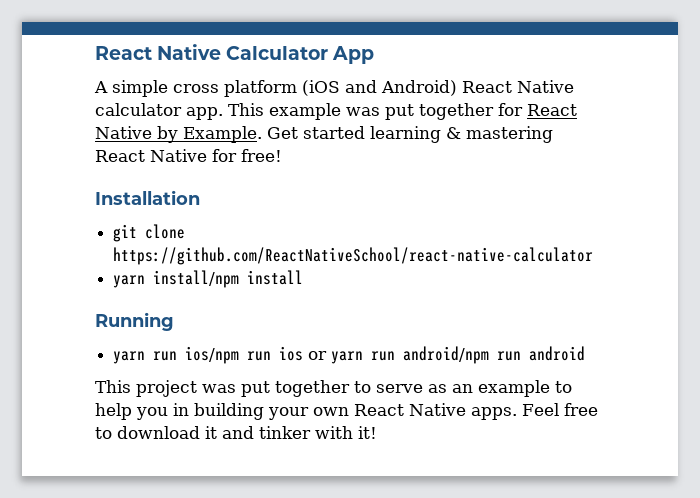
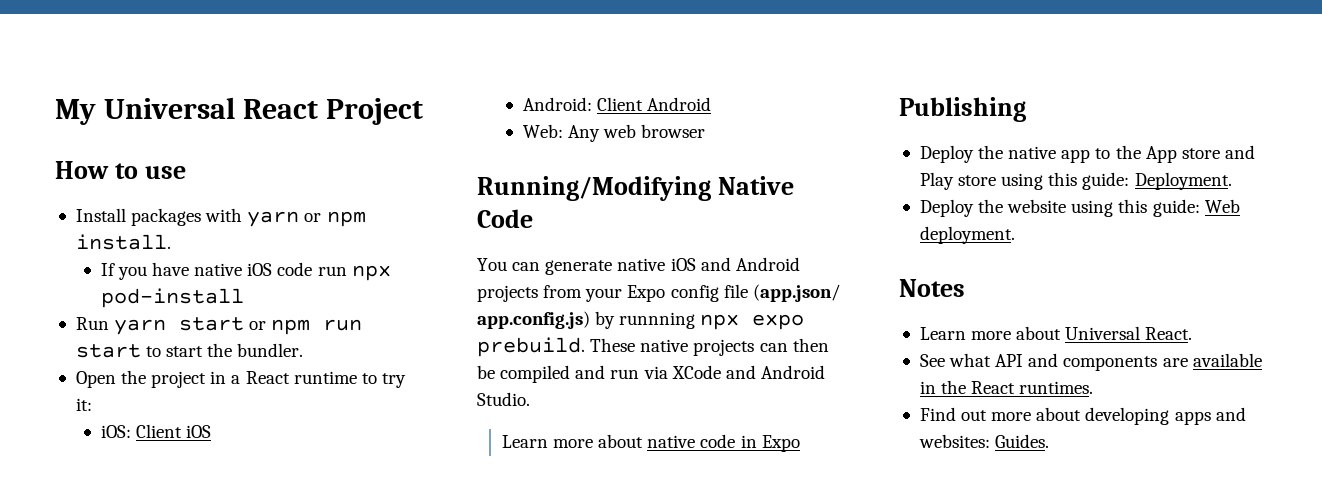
[95,44,375,64] [94,80,574,97] [95,103,577,120] [95,126,553,143] [95,149,282,162] [95,190,200,205] [113,224,186,242] [113,247,594,265] [113,270,304,288] [95,312,174,331] [113,346,586,364] [95,380,572,397] [95,403,598,420] [95,426,377,439] React Native Calculator App // A simple cross platform (iOS and Android) React Native calculator app. This example was put together for React Native by Example. Get started learning & mastering React Native for free! // Installation // git clone https://github.com/ReactNativeSchool/react-native-calculator // yarn install/npm install // Running // yarn run ios/npm run ios or yarn run android/npm run android // This project was put together to serve as an example to help you in building your own React Native apps. Feel free to download it and tinker with it! -> [55,97,423,125] [55,161,186,179] [75,208,366,227] [75,234,171,250] [100,262,391,281] [100,288,244,308] [75,317,363,335] [75,343,304,358] [75,370,406,388] [75,398,92,411] [100,424,212,438] [522,97,712,111] [522,124,706,142] [477,176,794,201] [477,209,533,228] [477,257,800,275] [477,284,840,302] [477,311,805,330] [477,337,829,357] [477,365,825,383] [477,392,530,406] [501,434,800,452] [899,97,1026,122] [919,145,1255,163] [919,172,1232,190] [919,199,1240,217] [919,226,1015,244] [899,279,965,297] [919,326,1193,340] [919,353,1262,371] [919,380,1094,394] [919,407,1246,425] [918,434,1050,448] My Universal React Project // How to use // Install packages with yarn or npm install. // If you have native iOS code run npx pod-install // Run yarn start or npm run start to start the bundler. // Open the project in a React runtime to try it: // iOS: Client iOS // Android: Client Android // Web: Any web browser // Running/Modifying Native Code // You can generate native iOS and Android projects from your Expo config file (app.json/ app.config.js) by runnning npx expo prebuild. These native projects can then be compiled and run via XCode and Android Studio. // Learn more about native code in Expo // Publishing // Deploy the native app to the App store and Play store using this guide: Deployment. // Deploy the website using this guide: Web deployment. // Notes // Learn more about Universal React. // See what API and components are available in the React runtimes. // Find out more about developing apps and websites: Guides.

